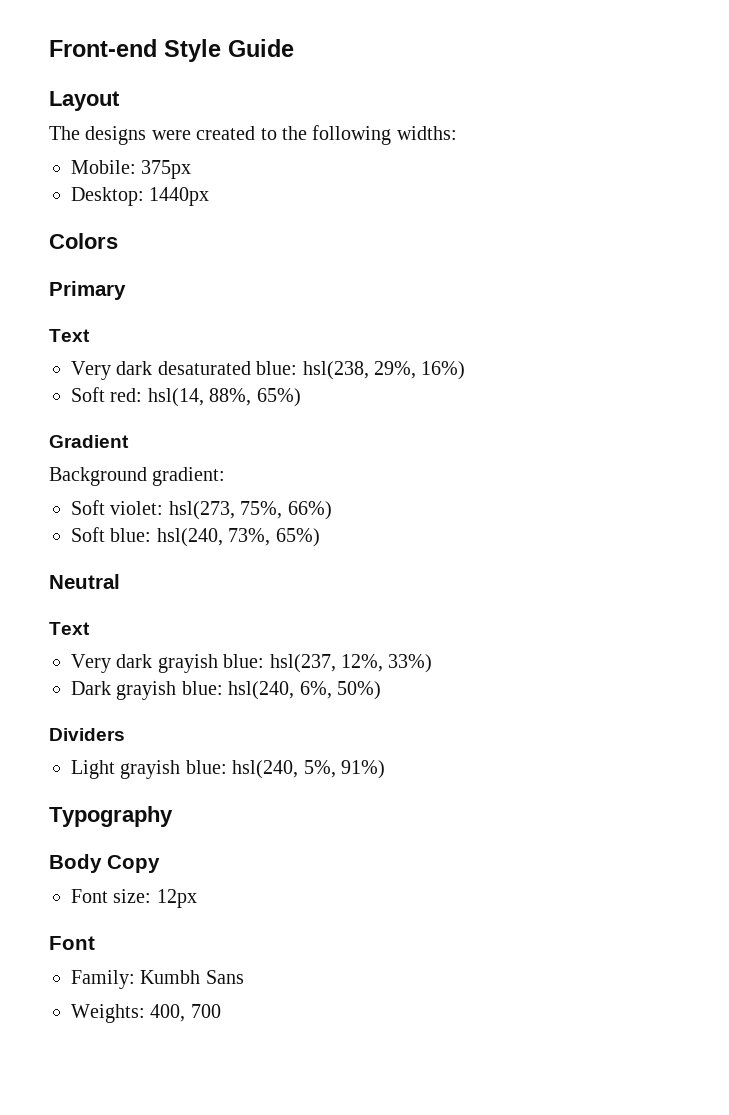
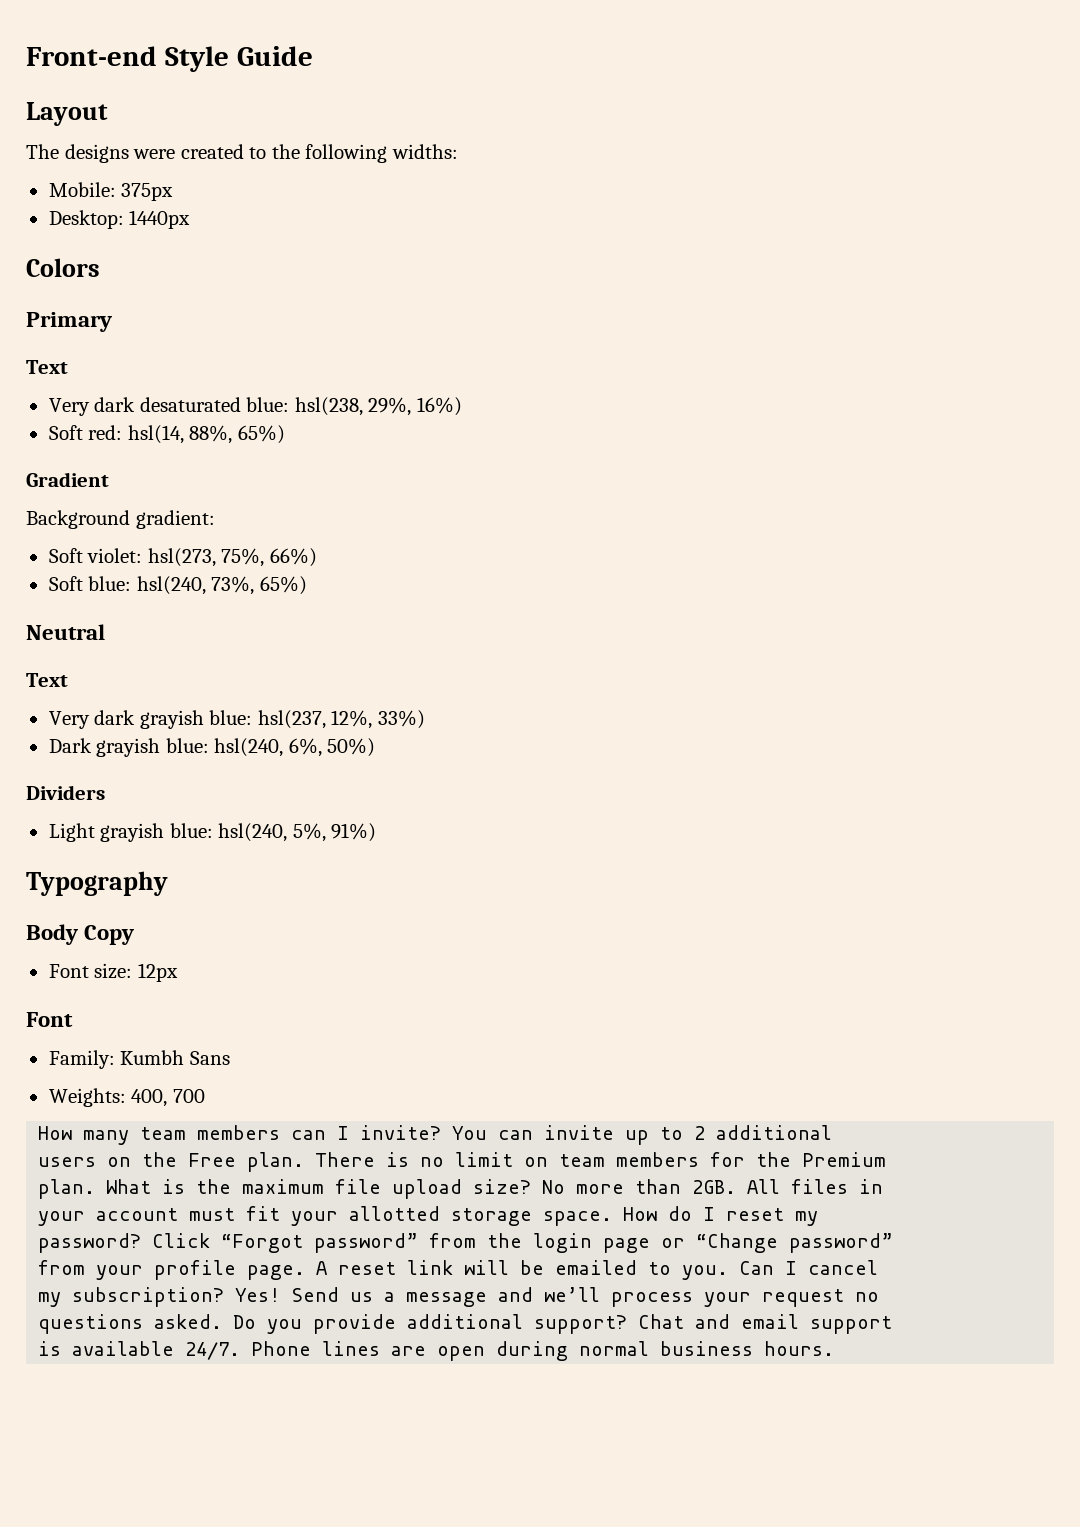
(221, 1011) none -> [38,1125,833,1145] [38,1152,887,1172] [38,1179,884,1199] [38,1206,819,1226] [38,1233,894,1253] [38,1260,879,1280] [38,1287,880,1307] [38,1314,893,1334] [38,1341,835,1361] // How many team members can I invite? You can invite up to 2 additional // users on the Free plan. There is no limit on team members for the Premium // plan. What is the maximum file upload size? No more than 2GB. All files in // your account must fit your allotted storage space. How do I reset my // password? Click “Forgot password” from the login page or “Change password” // from your profile page. A reset link will be emailed to you. Can I cancel // my subscription? Yes! Send us a message and we’ll process your request no // questions asked. Do you provide additional support? Chat and email support // is available 24/7. Phone lines are open during normal business hours.

